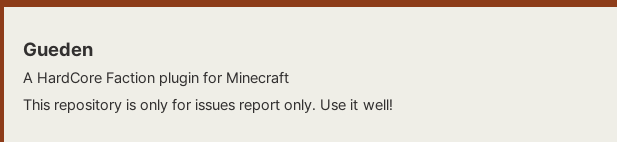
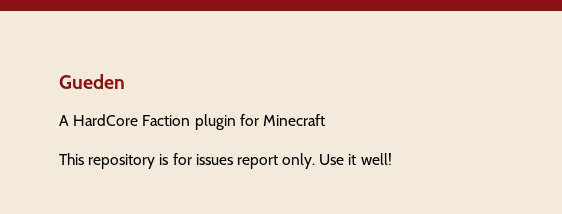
[140,99,169,113] only -> (169, 159) none

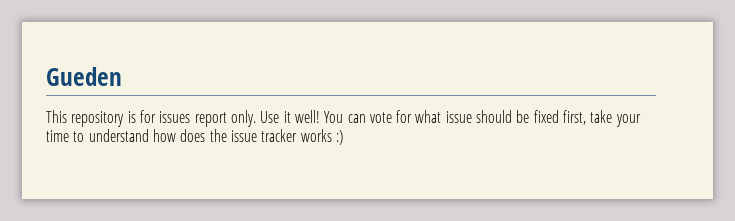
[59,114,325,130] // A HardCore Faction plugin for Minecraft -> (122, 76) none
(392, 159) none -> [324,110,641,127] [46,129,343,145] You can vote for what issue should be fixed first, take your time to understand how does the issue tracker works :)

